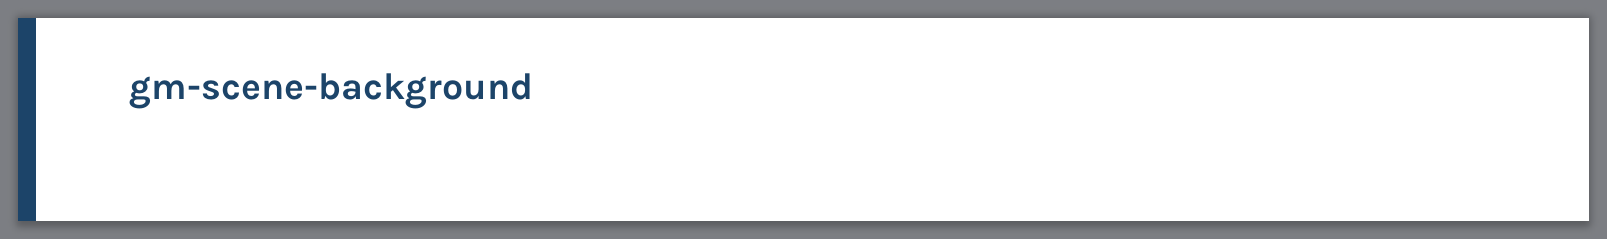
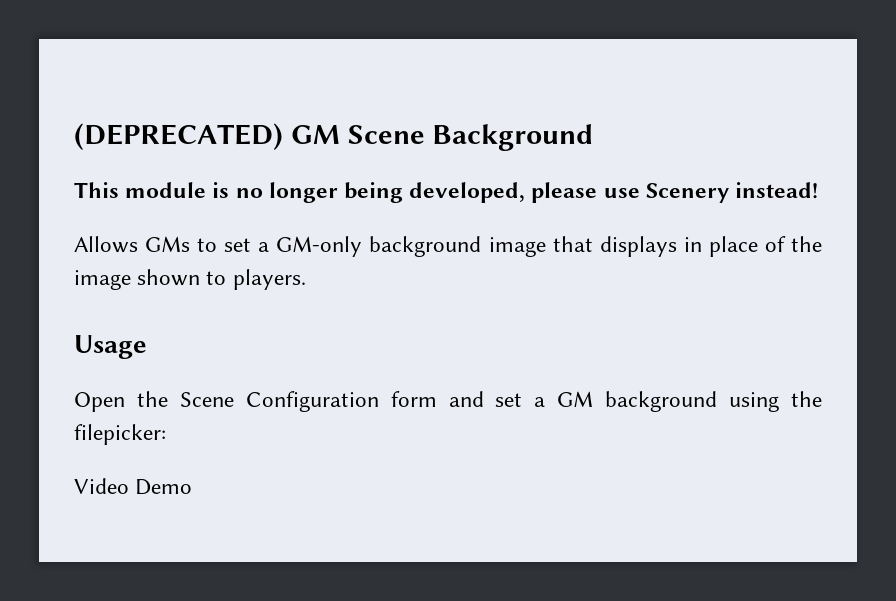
[129,73,533,109] gm-scene-background -> [74,123,594,151] [74,182,819,203] [74,236,823,257] [74,269,306,290] [74,335,147,359] [74,391,822,412] [74,424,166,445] [74,478,193,495] (DEPRECATED) GM Scene Background // This module is no longer being developed, please use Scenery instead! // Allows GMs to set a GM-only background image that displays in place of the image shown to players. // Usage // Open the Scene Configuration form and set a GM background using the filepicker: // Video Demo

